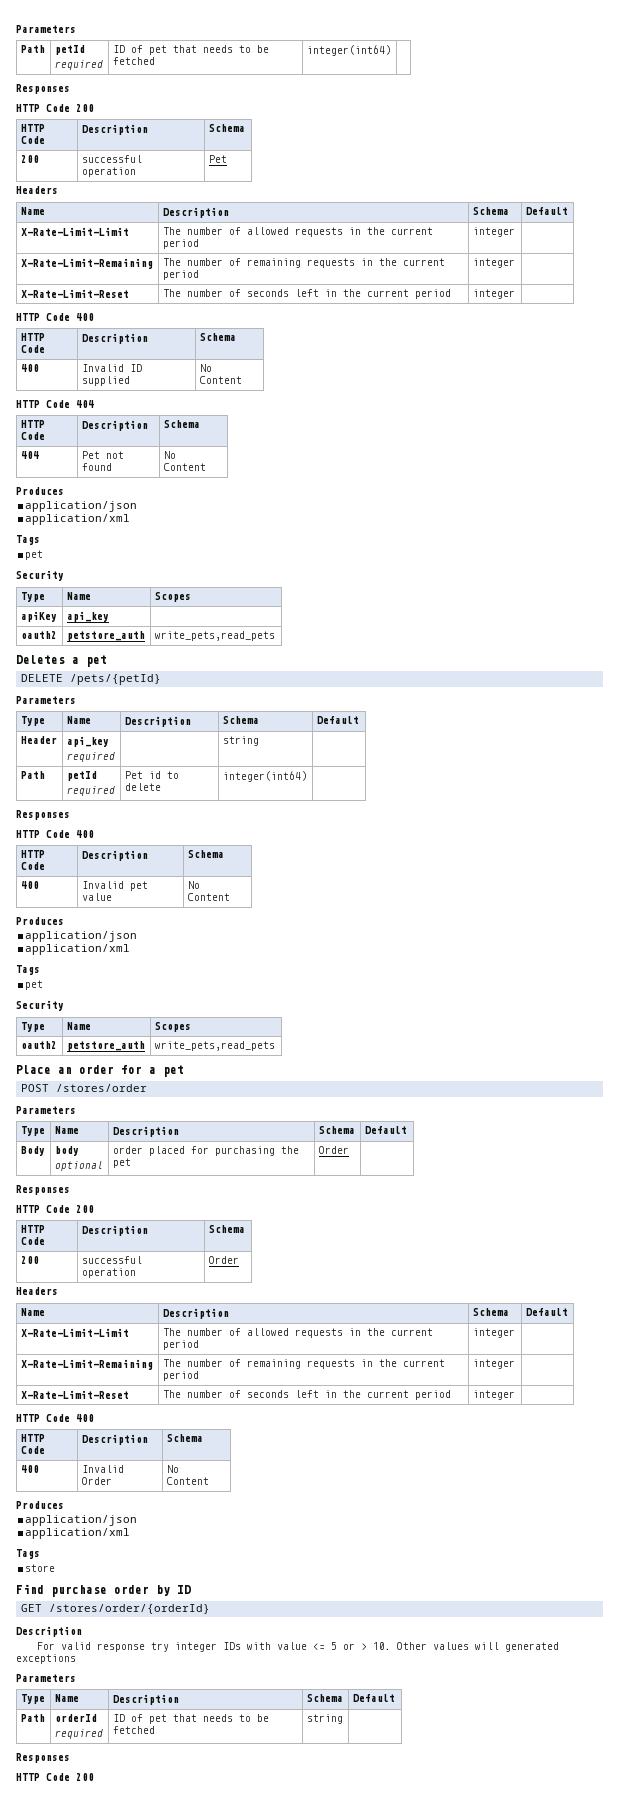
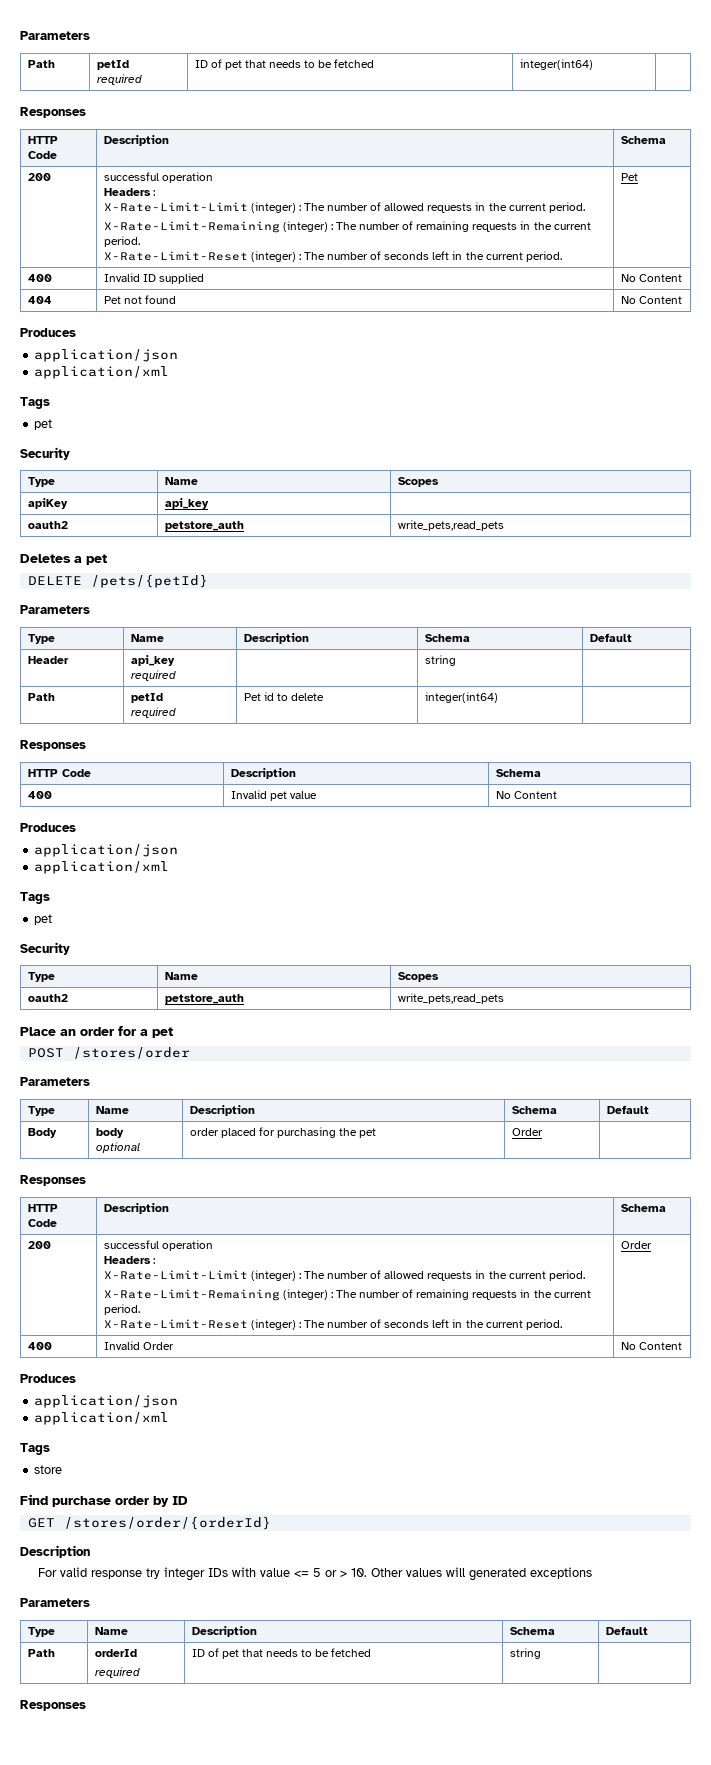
[16,104,94,112] [20,124,45,132] [20,136,45,144] [81,124,148,135] [208,124,245,132] [20,155,39,163] [81,155,142,163] [81,167,136,177] [208,155,227,163] [16,186,58,194] [20,207,45,215] [162,207,229,218] [472,207,509,215] [525,207,568,215] [20,227,129,236] [162,227,433,237] [162,239,199,249] [472,227,515,237] [20,258,153,269] [162,258,445,268] [162,270,199,280] [472,258,515,268] [20,289,129,298] [162,289,451,299] [472,289,515,299] [16,313,94,321] [20,333,45,341] [20,345,45,353] [81,333,148,344] [199,333,236,341] // HTTP Code 200 // HTTP Code | Description | Schema // 200 | successful operation | Pet // Headers // Name | Description | Schema | Default // X-Rate-Limit-Limit | The number of allowed requests in the current period | integer | // X-Rate-Limit-Remaining | The number of remaining requests in the current period | integer | // X-Rate-Limit-Reset | The number of seconds left in the current period | integer | // HTTP Code 400 // HTTP Code | Description | Schema -> [27,136,58,144] [27,151,57,159] [103,135,169,146] [620,136,666,144] [27,173,51,181] [103,172,213,183] [103,188,155,196] [103,202,585,213] [103,221,591,233] [103,236,140,247] [103,251,562,262] [620,173,638,181] // HTTP Code | Description | Schema // 200 | successful operation // Headers : // X-Rate-Limit-Limit (integer) : The number of allowed requests in the current period. // X-Rate-Limit-Remaining (integer) : The number of remaining requests in the current period. // X-Rate-Limit-Reset (integer) : The number of seconds left in the current period. | Pet
[16,400,94,408] [20,420,45,428] [20,432,45,440] [81,420,148,431] [163,420,200,428] // HTTP Code 404 // HTTP Code | Description | Schema -> (682, 278) none
[16,830,94,838] // HTTP Code 400 -> (86, 745) none
[16,1205,94,1213] [20,1225,45,1233] [20,1237,45,1245] [81,1225,148,1236] [208,1225,245,1233] [20,1256,39,1264] [81,1256,142,1264] [81,1268,136,1278] [208,1256,239,1264] [16,1287,58,1295] [20,1308,45,1316] [162,1308,229,1319] [472,1308,509,1316] [525,1308,568,1316] [20,1328,129,1337] [162,1328,433,1338] [162,1340,199,1350] [472,1328,515,1338] [20,1359,153,1370] [162,1359,445,1369] [162,1371,199,1381] [472,1359,515,1369] [20,1390,129,1399] [162,1390,451,1400] [472,1390,515,1400] [16,1414,94,1422] [20,1434,45,1442] [20,1446,45,1454] [81,1434,148,1445] [166,1434,203,1442] // HTTP Code 200 // HTTP Code | Description | Schema // 200 | successful operation | Order // Headers // Name | Description | Schema | Default // X-Rate-Limit-Limit | The number of allowed requests in the current period | integer | // X-Rate-Limit-Remaining | The number of remaining requests in the current period | integer | // X-Rate-Limit-Reset | The number of seconds left in the current period | integer | // HTTP Code 400 // HTTP Code | Description | Schema -> [27,1204,58,1212] [27,1219,57,1227] [103,1203,169,1214] [620,1204,666,1212] [27,1241,51,1249] [103,1240,213,1251] [103,1256,155,1264] [103,1270,585,1281] [103,1289,591,1301] [103,1304,140,1315] [103,1319,562,1330] [620,1241,652,1249] // HTTP Code | Description | Schema // 200 | successful operation // Headers : // X-Rate-Limit-Limit (integer) : The number of allowed requests in the current period. // X-Rate-Limit-Remaining (integer) : The number of remaining requests in the current period. // X-Rate-Limit-Reset (integer) : The number of seconds left in the current period. | Order
[16,1773,94,1781] // HTTP Code 200 -> (86, 1705) none

